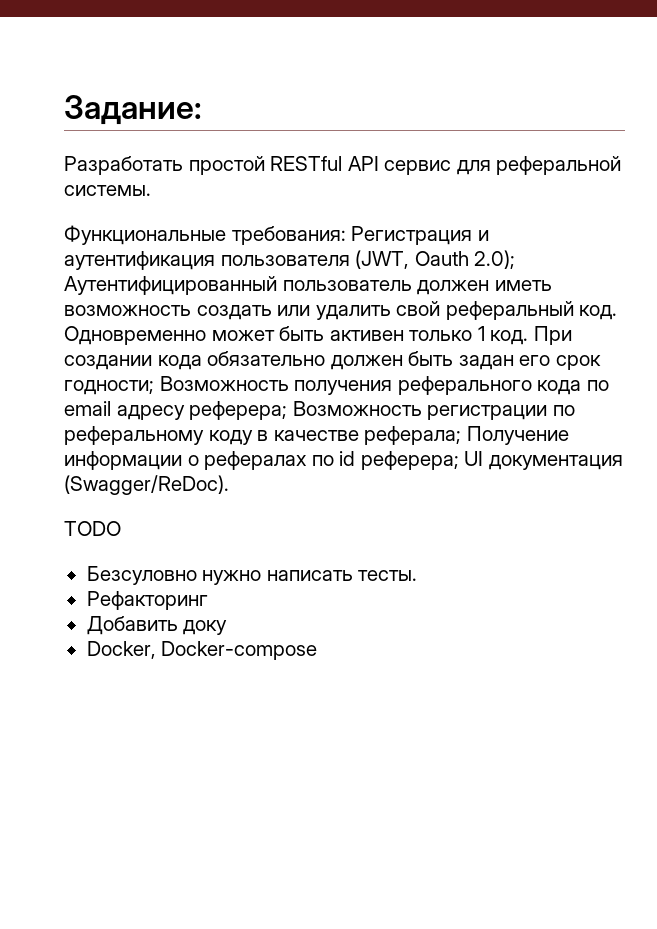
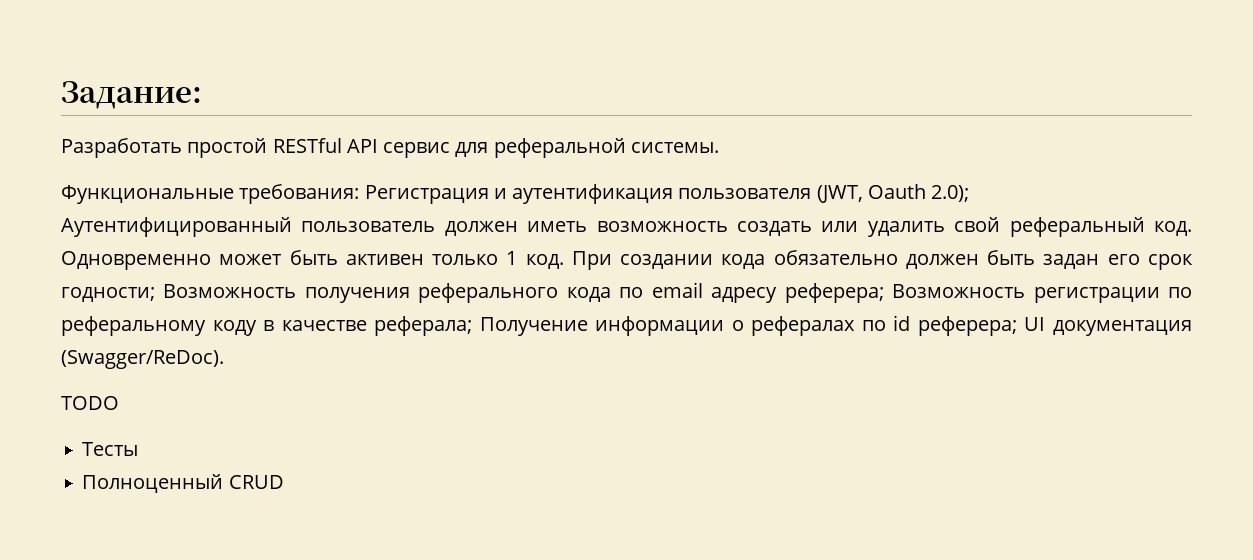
[86,566,418,585] [86,591,208,610] [86,616,228,635] [86,641,318,660] Безсуловно нужно написать тесты. // Рефакторинг // Добавить доку // Docker, Docker-compose -> [82,442,139,456] [82,474,284,493] Тесты // Полноценный CRUD

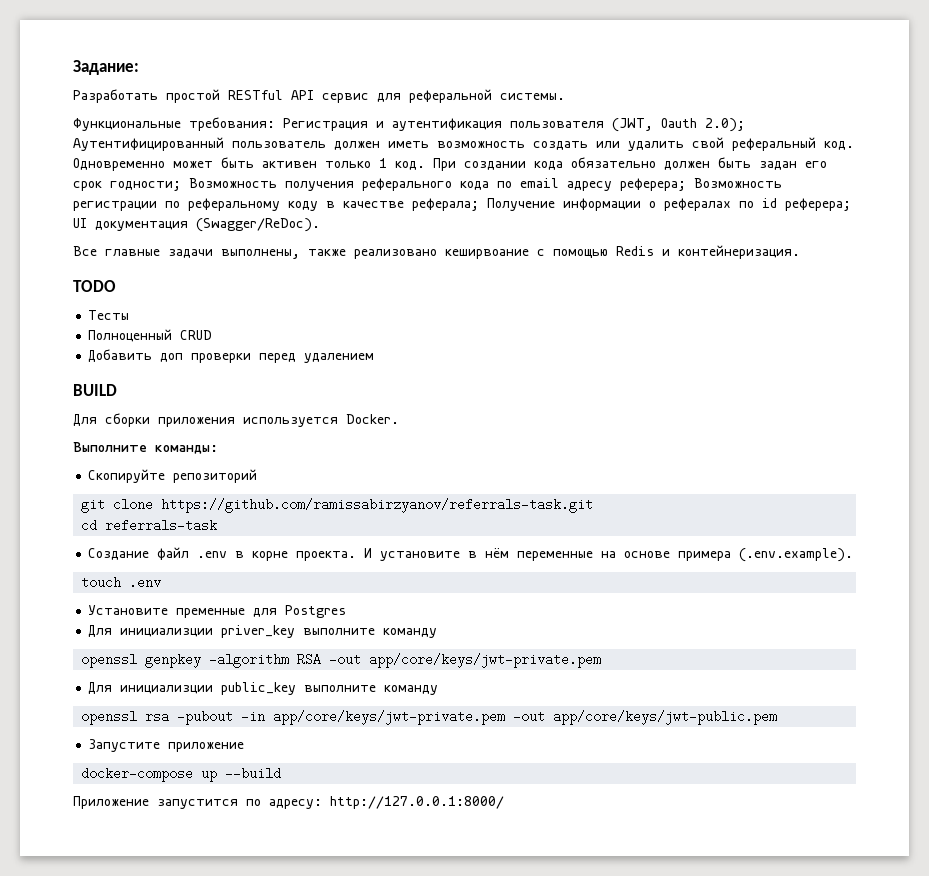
[61,396,119,410] [82,442,139,456] [82,474,284,493] TODO // Тесты // Полноценный CRUD -> [73,245,800,259] [73,280,116,292] [88,310,130,320] [88,329,213,342] [88,349,375,363] [73,384,117,396] [73,413,399,427] [73,442,218,454] [88,469,258,483] [81,498,594,513] [81,519,218,532] [88,547,854,562] [81,576,162,589] [88,605,347,618] [88,625,438,638] [81,653,602,668] [88,682,439,695] [81,710,778,725] [88,739,245,752] [81,767,282,782] [73,796,504,809] Все главные задачи выполнены, также реализовано кеширвоание с помощью Redis и контейнеризация. // TODO // Тесты // Полноценный CRUD // Добавить доп проверки перед удалением // BUILD // Для сборки приложения используется Docker. // Выполните команды: // Скопируйте репозиторий // git clone https://github.com/ramissabirzyanov/referrals-task.git // cd referrals-task // Создание файл .env в корне проекта. И установите в нём переменные на основе примера (.env.example). // touch .env // Установите пременные для Postgres // Для инициализции priver_key выполните команду // openssl genpkey -algorithm RSA -out app/core/keys/jwt-private.pem // Для инициализции public_key выполните команду // openssl rsa -pubout -in app/core/keys/jwt-private.pem -out app/core/keys/jwt-public.pem // Запустите приложение // docker-compose up --build // Приложение запустится по адресу: http://127.0.0.1:8000/

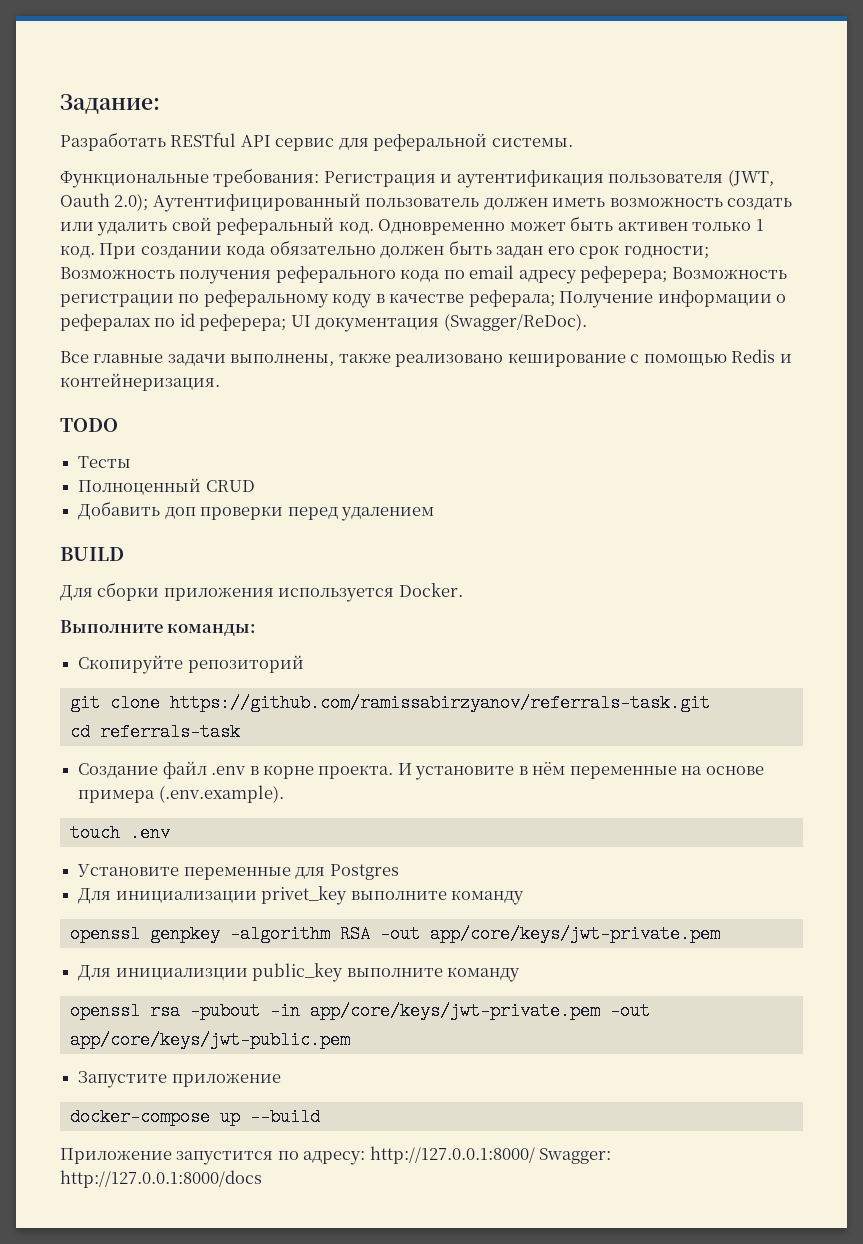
[166,89,220,103] простой -> (166, 141) none
[445,249,529,259] кеширвоание -> [507,353,626,367] кеширование
[176,608,246,618] пременные -> [183,867,291,880] переменные
[120,625,296,638] инициализции priver_key -> [115,886,348,905] инициализации privet_key
(504, 802) none -> [539,1148,612,1164] [60,1170,262,1188] Swagger: http://127.0.0.1:8000/docs

